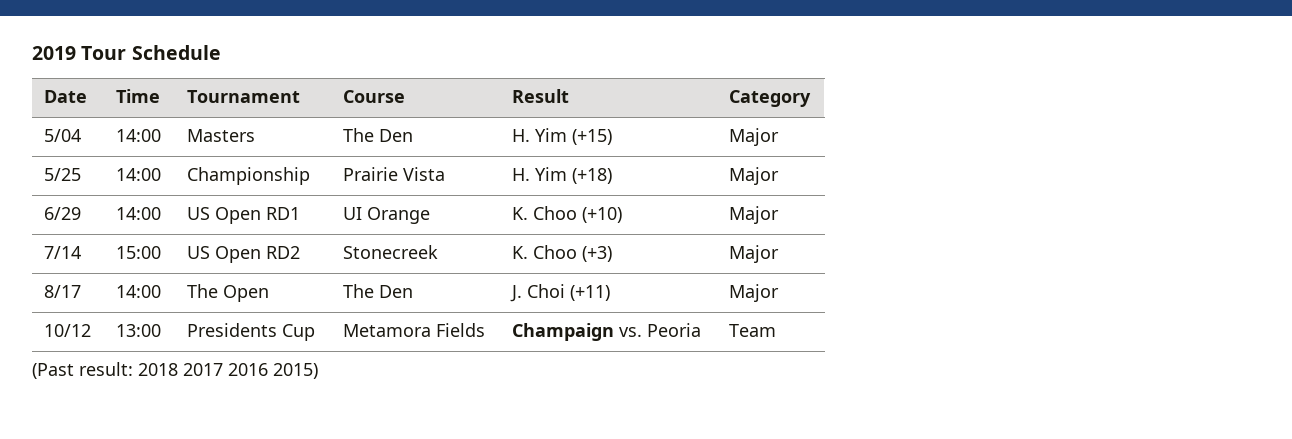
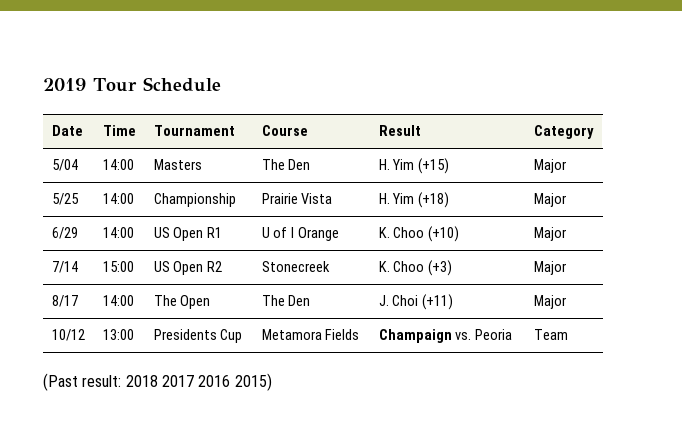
[266,207,301,220] [343,207,363,220] RD1 | UI -> [207,227,223,238] [261,227,295,238] R1 | U of I
[266,246,301,259] RD2 -> [207,261,223,272] R2

